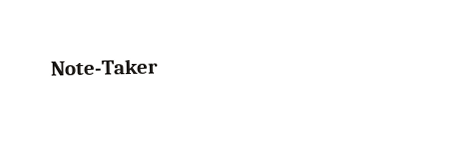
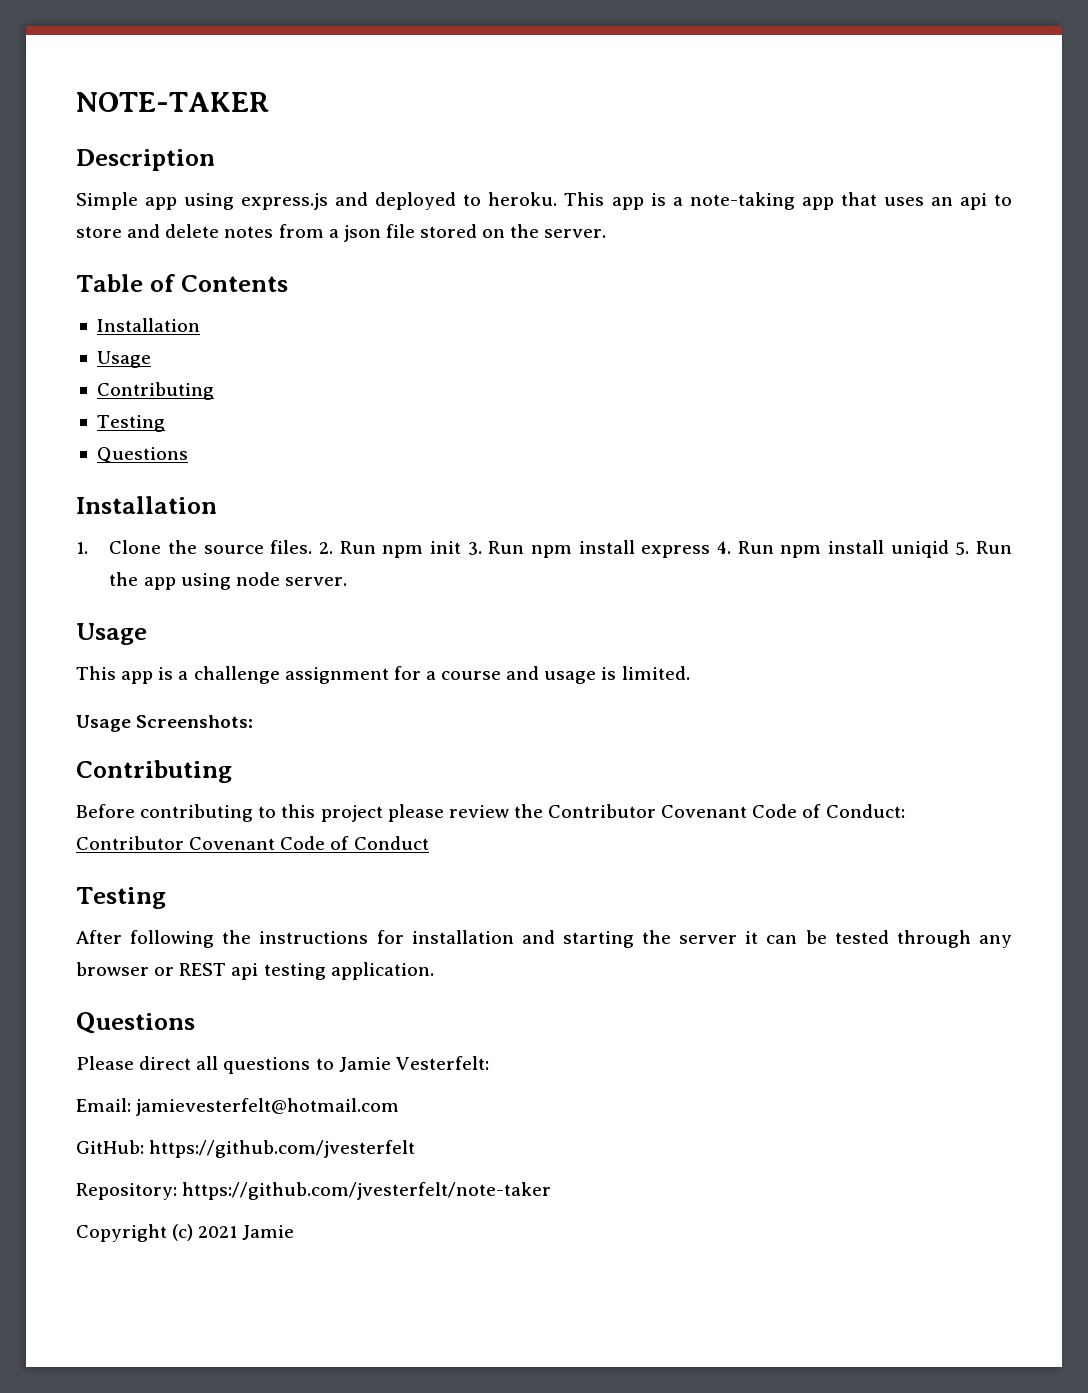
[50,58,158,76] Note-Taker -> [76,92,269,112] [76,149,215,171] [76,192,1012,210] [76,224,607,242] [76,274,288,292] [96,318,200,332] [96,351,151,368] [96,382,214,400] [96,415,165,432] [96,447,188,463] [76,496,217,514] [76,540,1013,558] [109,572,347,590] [76,623,147,645] [76,666,690,684] [76,715,254,732] [76,760,232,783] [76,804,905,822] [76,836,429,850] [76,887,166,909] [76,930,1012,948] [76,962,434,980] [76,1012,195,1034] [76,1056,489,1074] [76,1098,400,1116] [76,1140,416,1158] [76,1182,552,1200] [76,1224,295,1242] NOTE-TAKER // Description // Simple app using express.js and deployed to heroku. This app is a note-taking app that uses an api to store and delete notes from a json file stored on the server. // Table of Contents // Installation // Usage // Contributing // Testing // Questions // Installation // 1. Clone the source files. 2. Run npm init 3. Run npm install express 4. Run npm install uniqid 5. Run the app using node server. // Usage // This app is a challenge assignment for a course and usage is limited. // Usage Screenshots: // Contributing // Before contributing to this project please review the Contributor Covenant Code of Conduct: Contributor Covenant Code of Conduct // Testing // After following the instructions for installation and starting the server it can be tested through any browser or REST api testing application. // Questions // Please direct all questions to Jamie Vesterfelt: // Email: jamievesterfelt@hotmail.com // GitHub: https://github.com/jvesterfelt // Repository: https://github.com/jvesterfelt/note-taker // Copyright (c) 2021 Jamie

